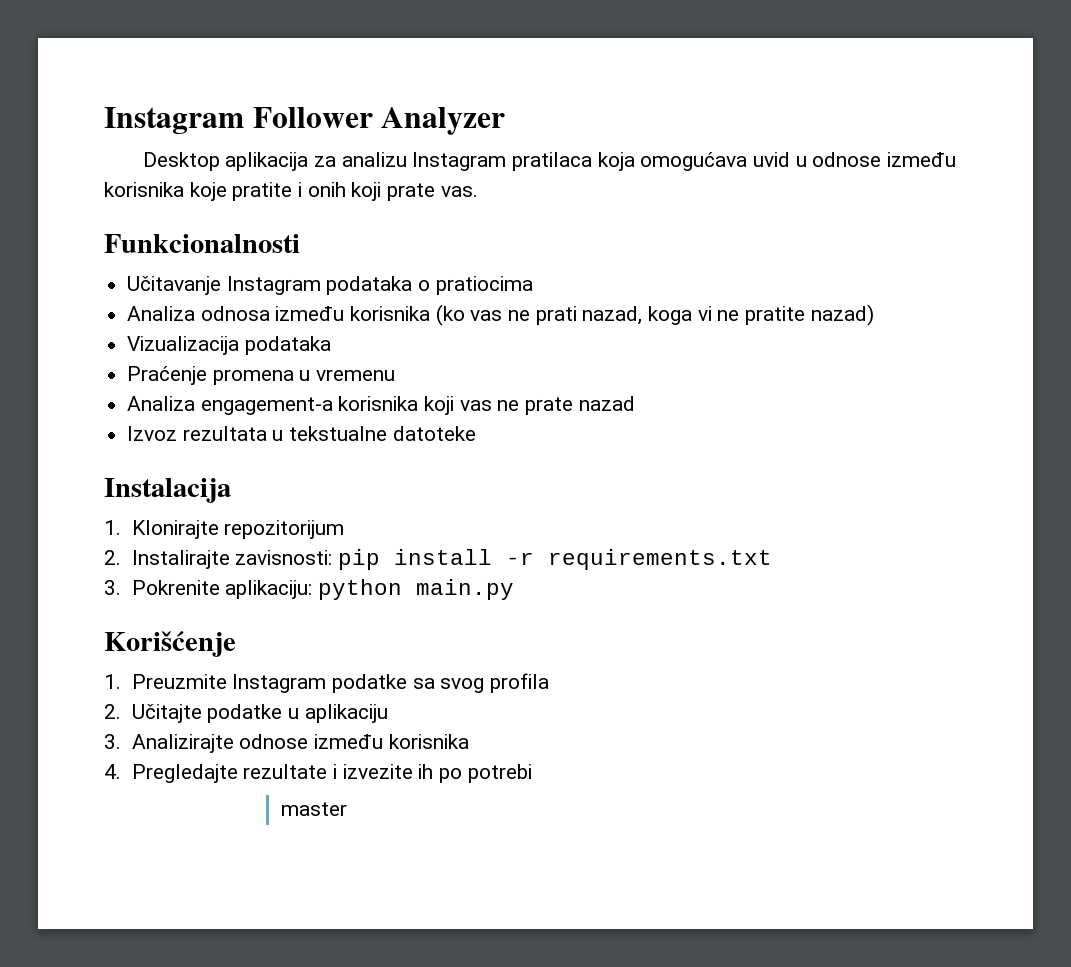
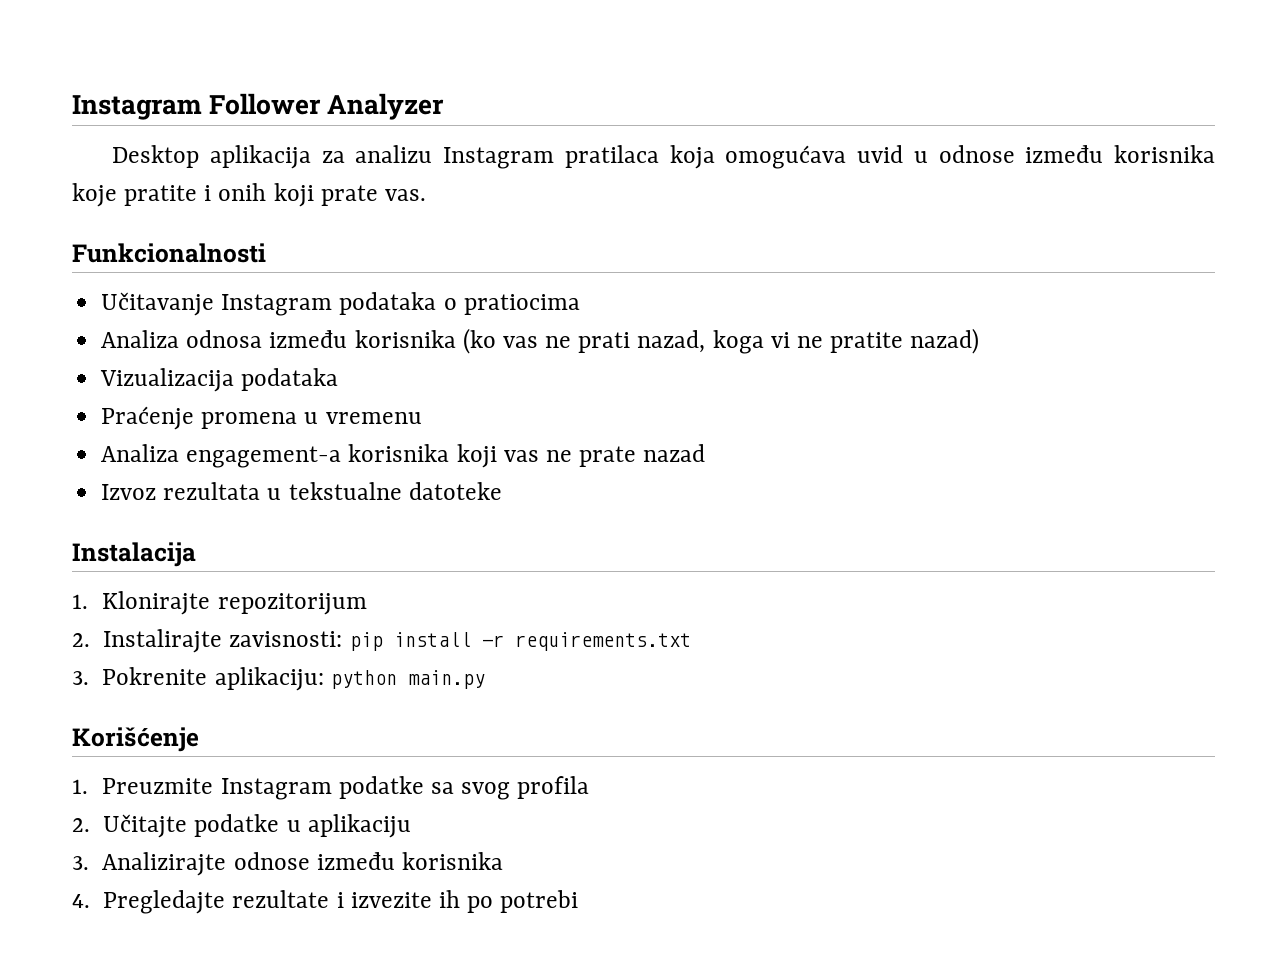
[280,802,347,816] // master -> (579, 901) none

